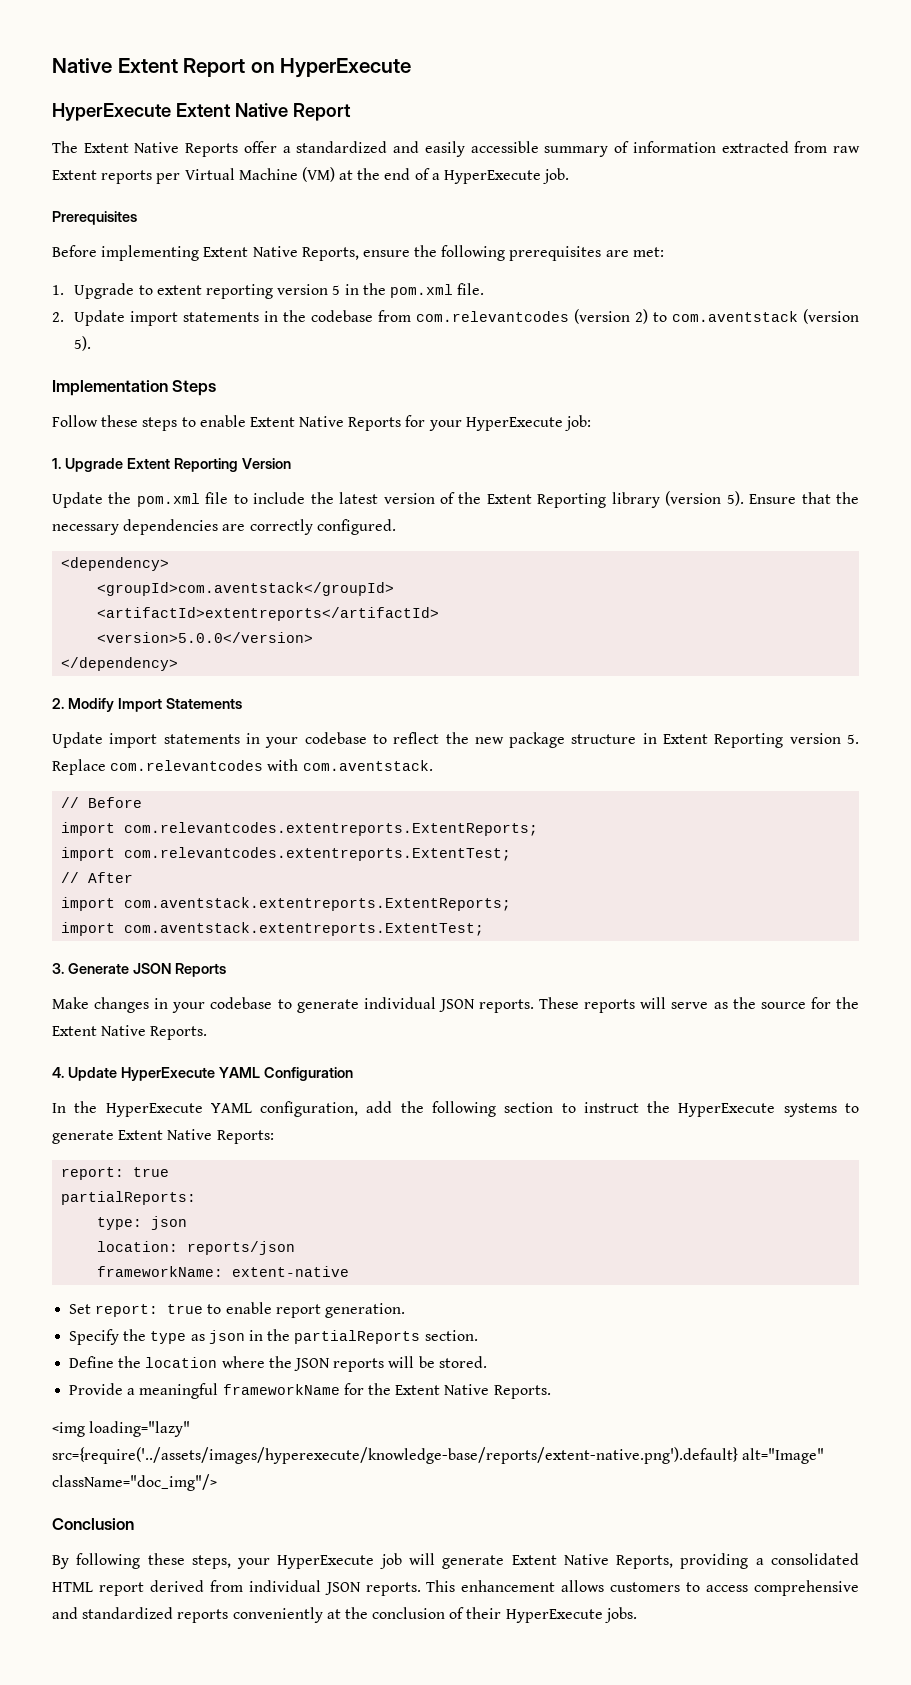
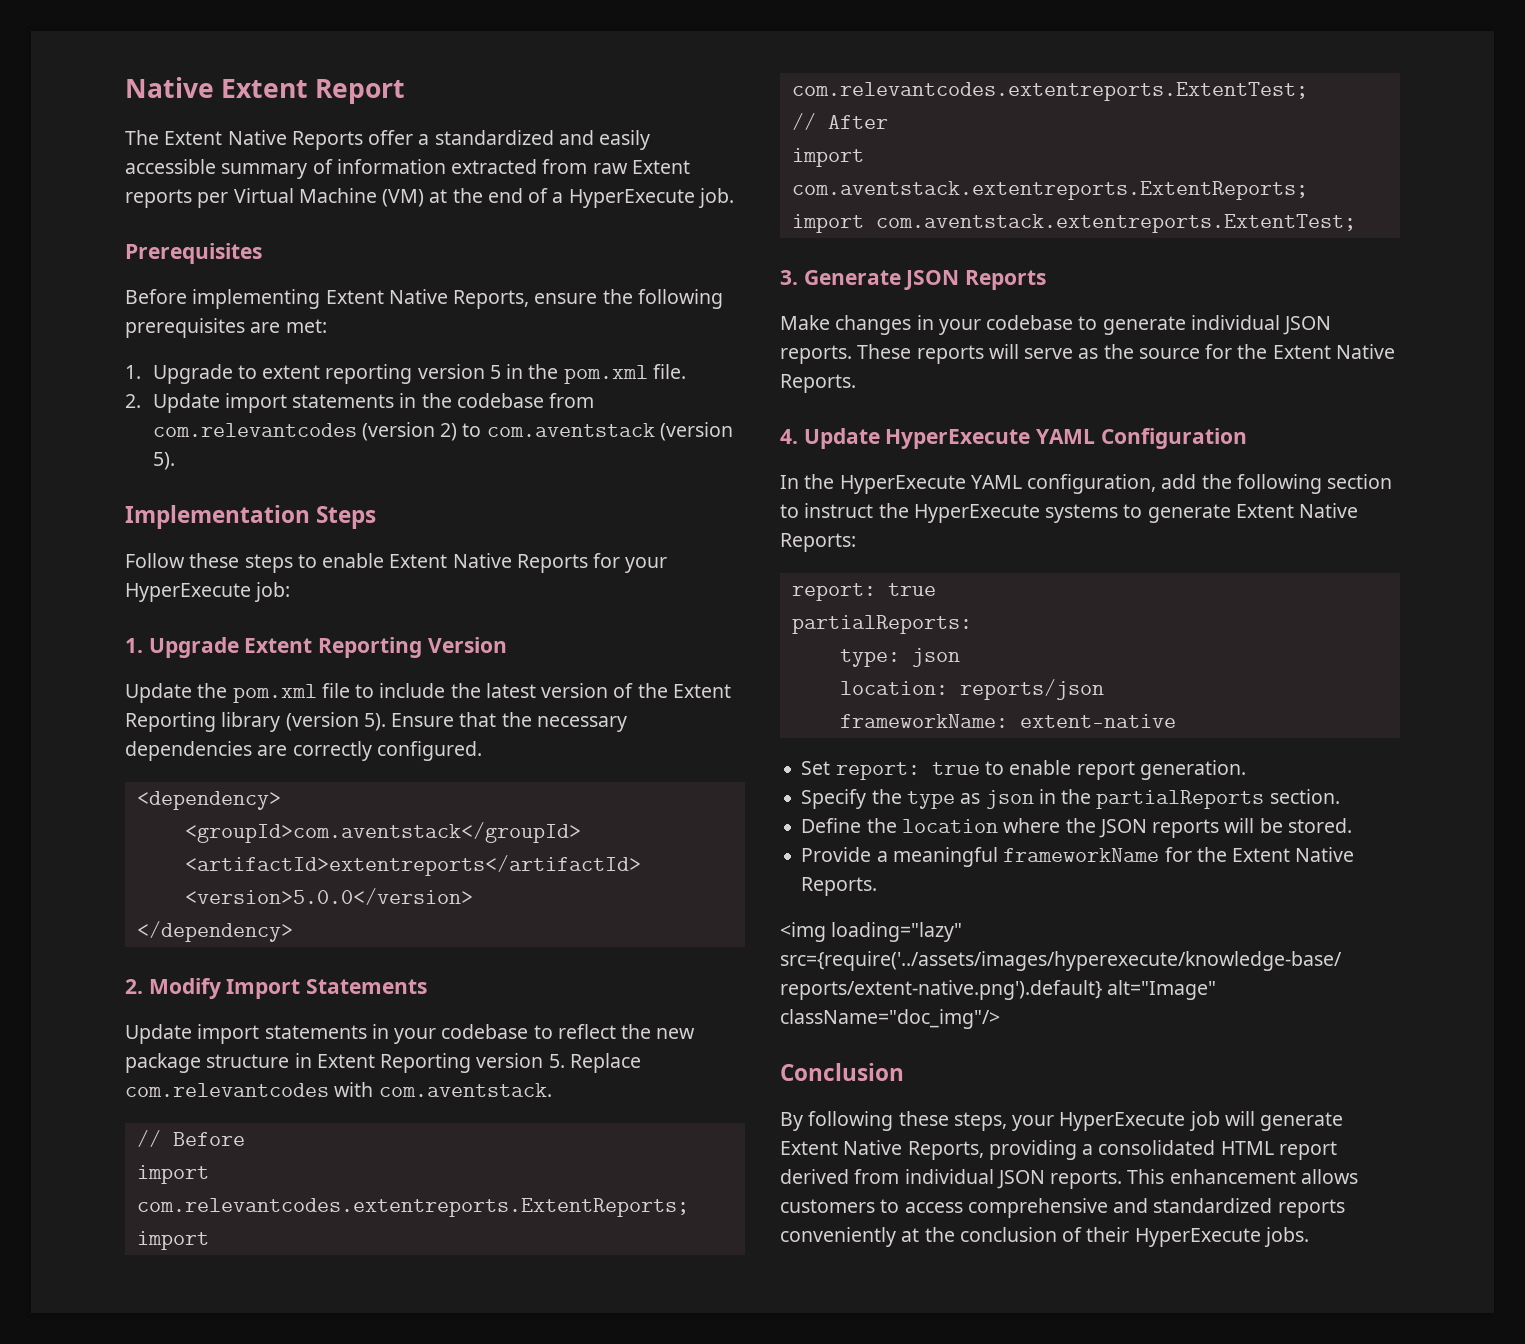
[250,58,412,78] [52,103,351,121] on HyperExecute // HyperExecute Extent Native Report -> (406, 91) none

